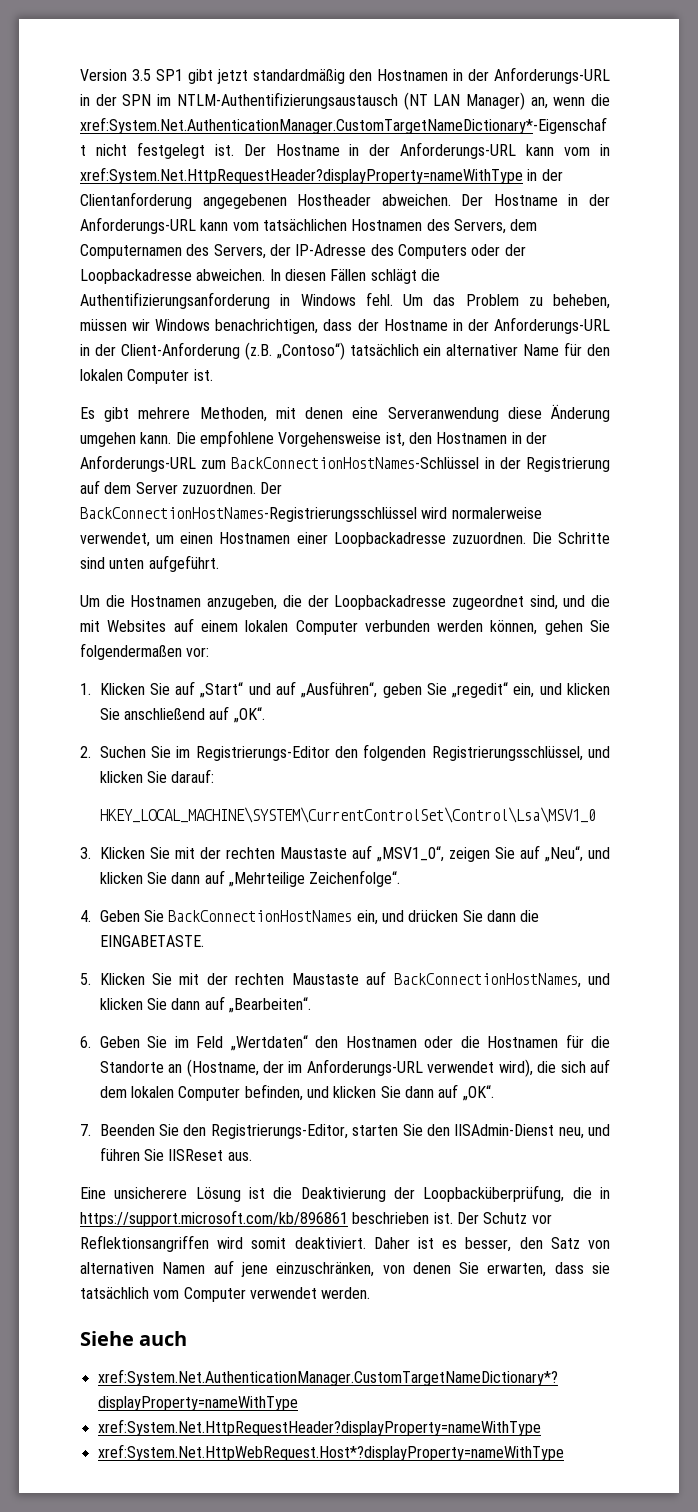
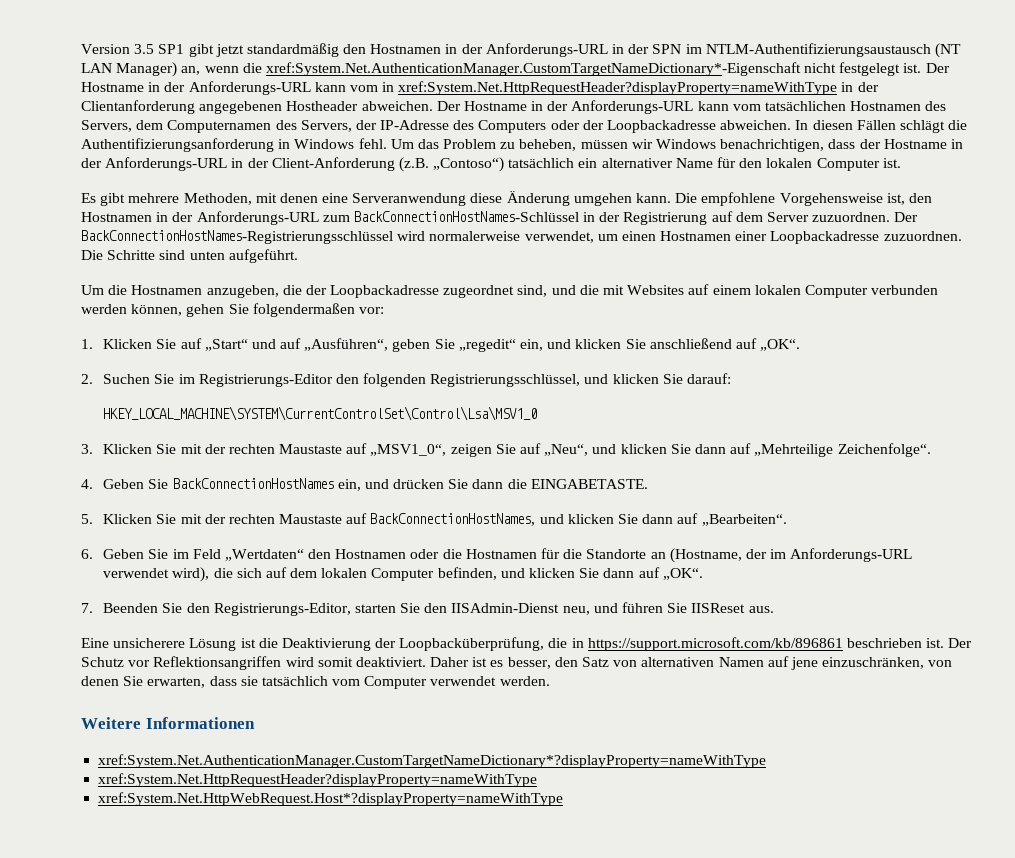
[80,1331,188,1346] Siehe auch -> [81,717,255,729] Weitere Informationen

